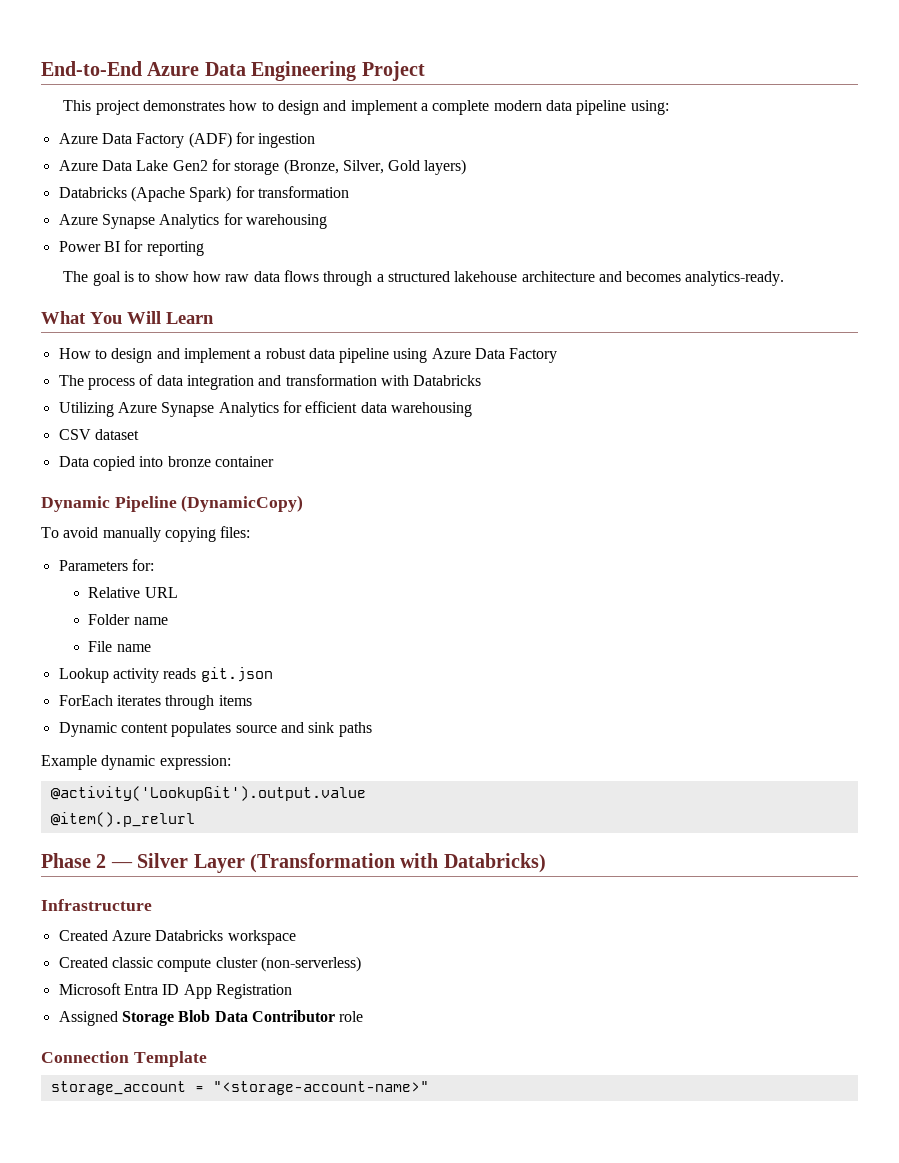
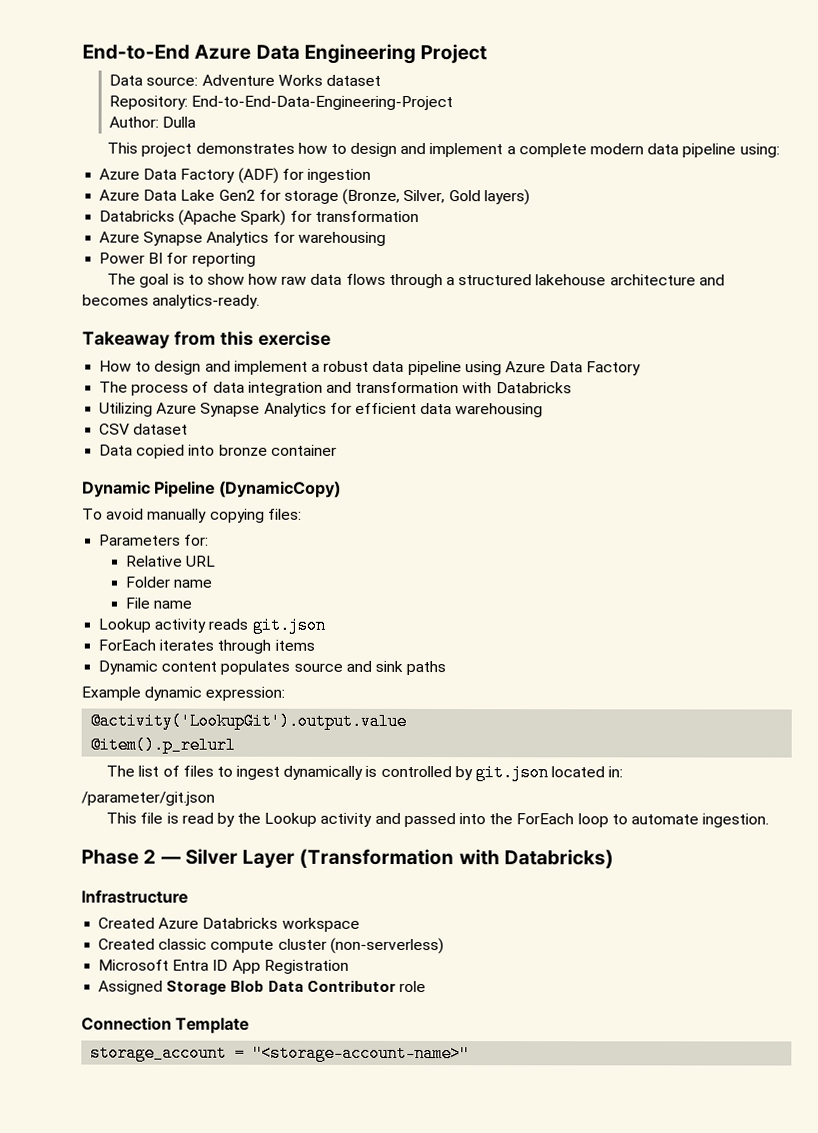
(425, 71) none -> [109,74,381,86] [109,95,454,111] [109,116,197,128] // Data source: Adventure Works dataset // Repository: End-to-End-Data-Engineering-Project // Author: Dulla
[41,311,214,324] What You Will Learn -> [82,330,331,349] Takeaway from this exercise
(195, 819) none -> [106,764,624,782] [81,791,215,806] [106,812,770,828] // The list of files to ingest dynamically is controlled by git.json located in: // /parameter/git.json // This file is read by the Lookup activity and passed into the ForEach loop to automate ingestion.

